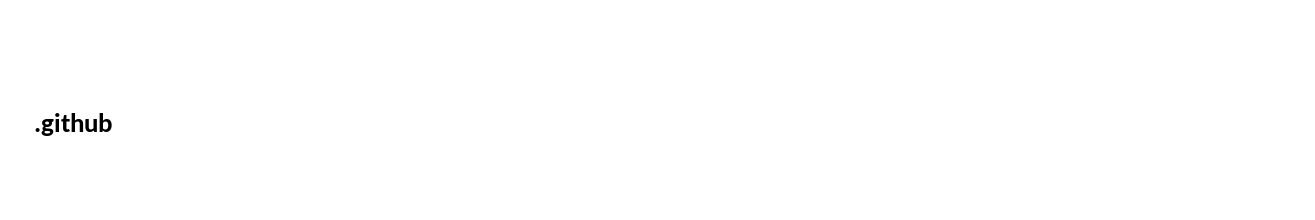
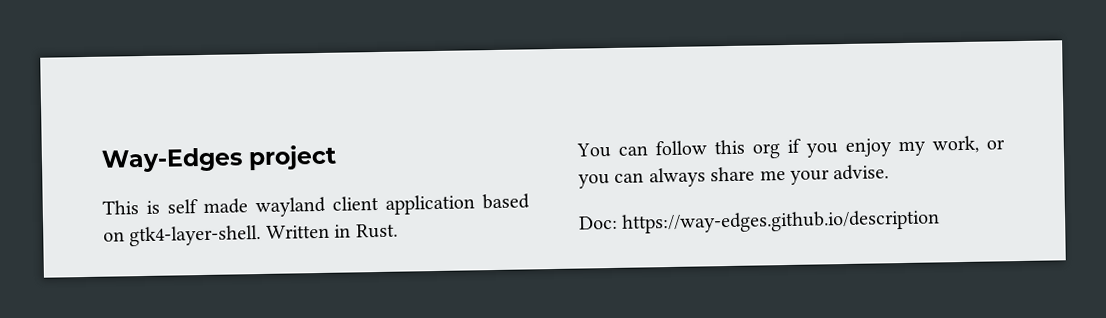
[34,113,112,136] .github -> [101,144,337,173] [102,193,530,218] [103,223,398,247] [576,135,1005,159] [578,164,890,189] [578,209,941,234] Way-Edges project // This is self made wayland client application based on gtk4-layer-shell. Written in Rust. // You can follow this org if you enjoy my work, or you can always share me your advise. // Doc: https://way-edges.github.io/description

